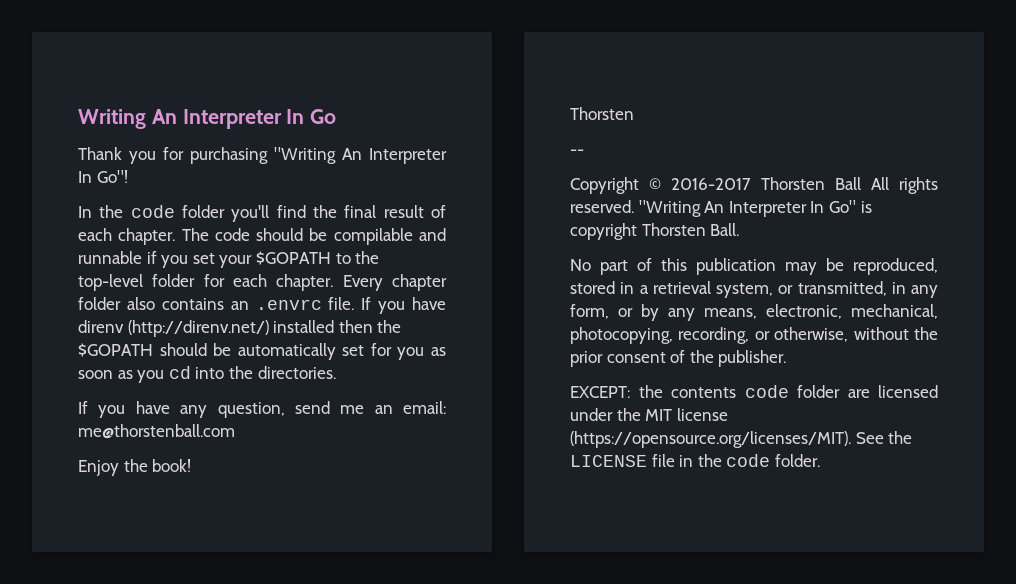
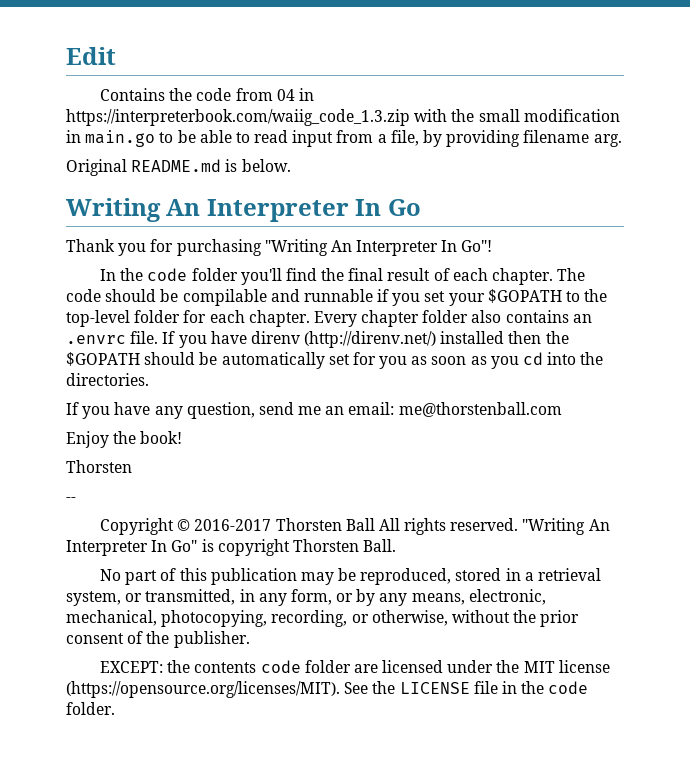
(78, 119) none -> [66,47,116,65] [100,88,314,101] [66,109,620,126] [66,130,622,147] [66,159,291,176] Edit // Contains the code from 04 in https://interpreterbook.com/waiig_code_1.3.zip with the small modification in main.go to be able to read input from a file, by providing filename arg. // Original README.md is below. //

